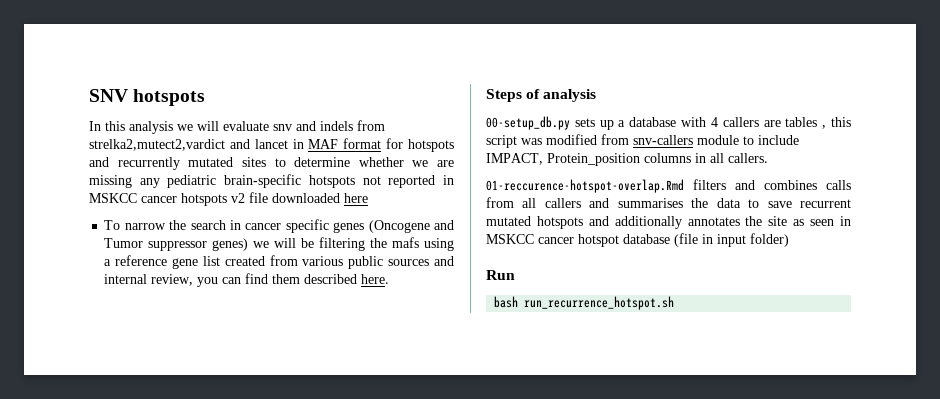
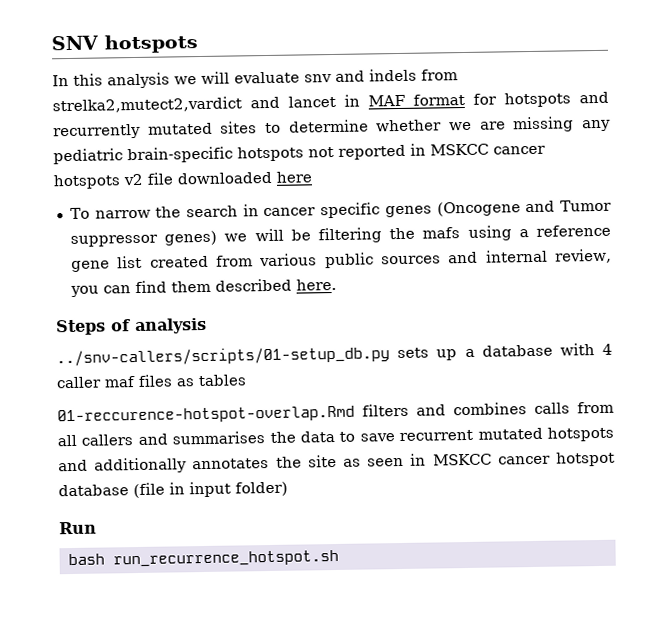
[486,116,570,130] 00-setup_db.py -> [56,346,390,367] ../snv-callers/scripts/01-setup_db.py
[722,117,851,129] [486,134,799,148] [486,153,768,166] callers are tables , this script was modified from snv-callers module to include IMPACT, Protein_position columns in all callers. -> [56,374,247,389] caller maf files as tables

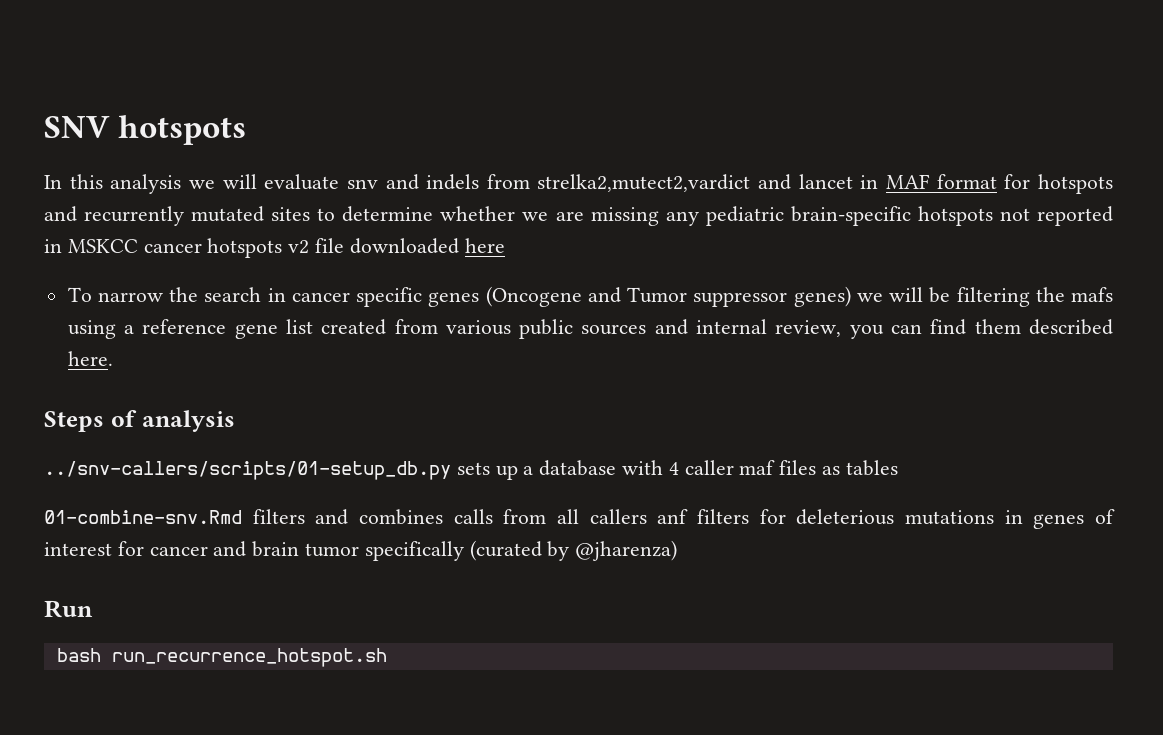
[57,405,355,425] 01-reccurence-hotspot-overlap.Rmd -> [44,510,242,524] 01-combine-snv.Rmd
[137,426,614,445] [58,451,615,474] [58,481,288,499] and summarises the data to save recurrent mutated hotspots and additionally annotates the site as seen in MSKCC cancer hotspot database (file in input folder) -> [657,509,1115,529] [44,540,678,561] anf filters for deleterious mutations in genes of interest for cancer and brain tumor specifically (curated by @jharenza)

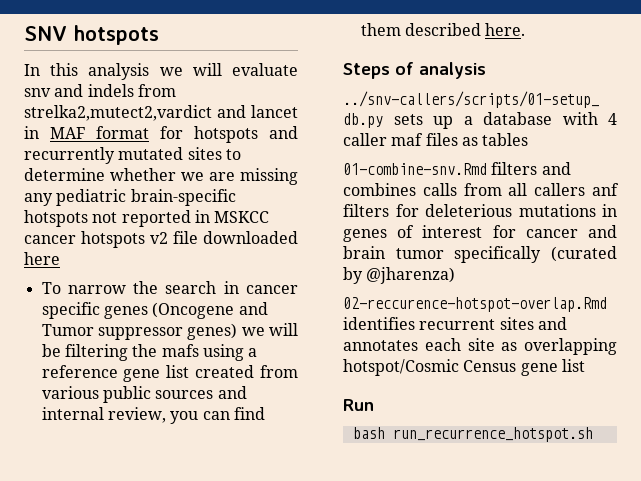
(678, 550) none -> [343,297,607,312] [343,317,567,330] [343,338,617,355] [343,359,585,376] // 02-reccurence-hotspot-overlap.Rmd identifies recurrent sites and annotates each site as overlapping hotspot/Cosmic Census gene list

